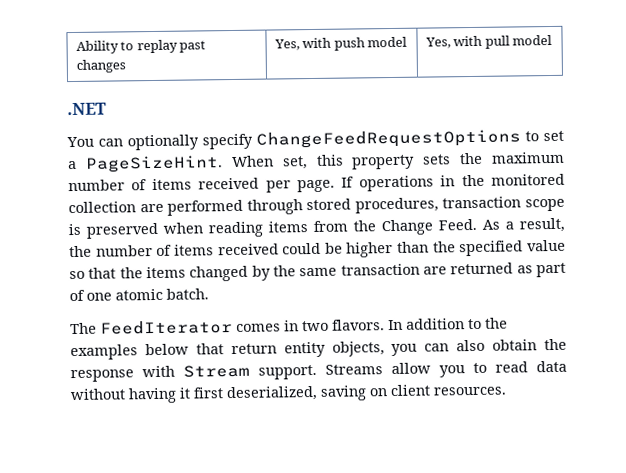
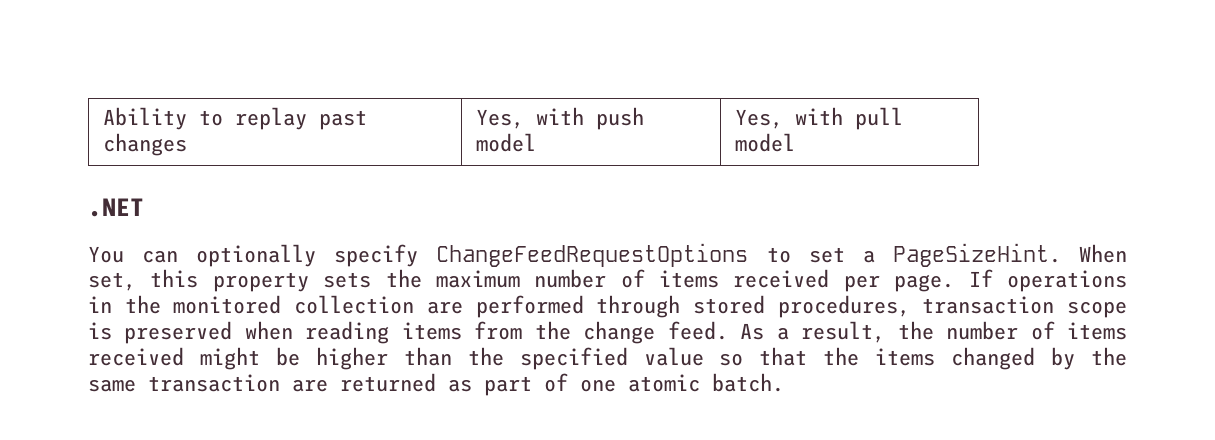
[381,218,477,236] Change Feed. -> [583,321,728,344] change feed.
[282,242,322,255] could -> [199,347,260,370] might
[70,317,508,335] [70,338,567,361] [70,360,567,383] [70,384,507,404] // The FeedIterator comes in two flavors. In addition to the examples below that return entity objects, you can also obtain the response with Stream support. Streams allow you to read data without having it first deserialized, saving on client resources. -> (784, 382) none

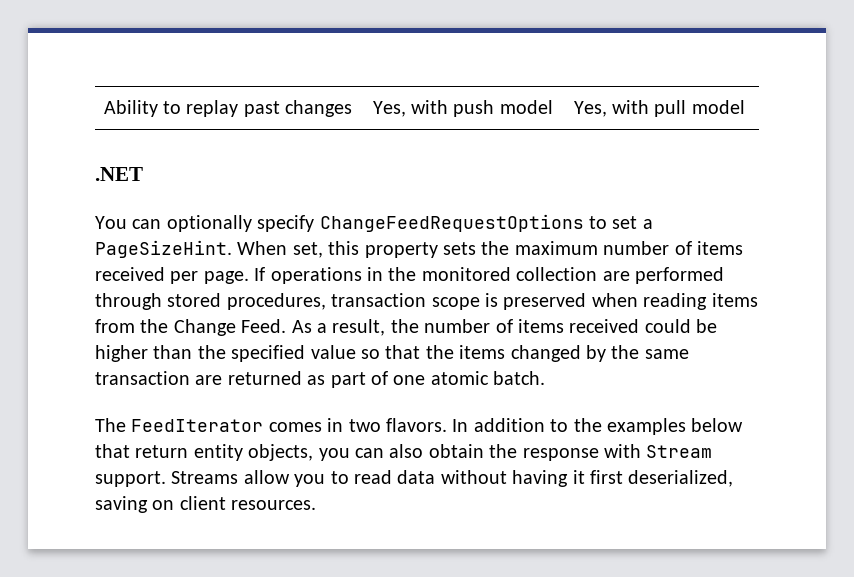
[583,321,728,344] change feed. -> [173,319,287,336] Change Feed.
[199,347,260,370] might -> [644,319,691,333] could
(784, 382) none -> [95,418,744,435] [95,444,713,461] [95,470,734,487] [95,496,317,513] // The FeedIterator comes in two flavors. In addition to the examples below that return entity objects, you can also obtain the response with Stream support. Streams allow you to read data without having it first deserialized, saving on client resources.

